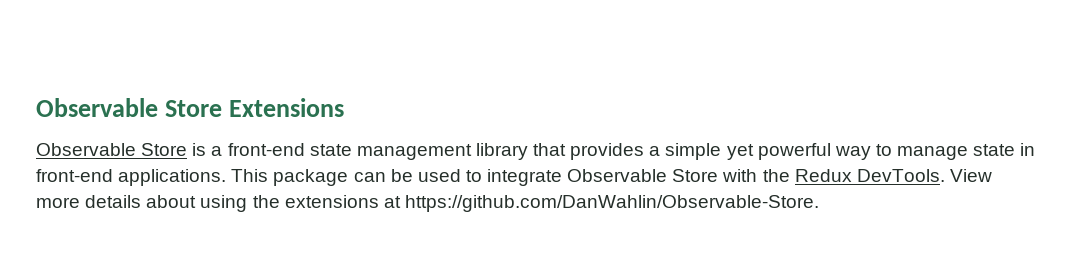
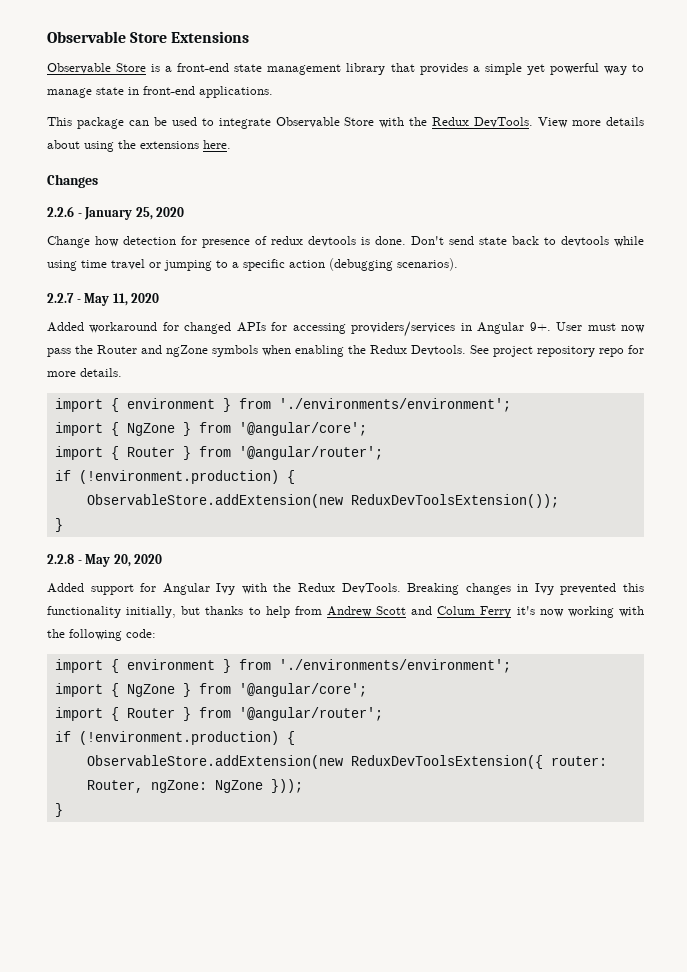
(227, 177) none -> (273, 92) //
[383,195,819,212] at https://github.com/DanWahlin/Observable-Store. -> [203,140,231,149] [47,174,98,188] [47,206,185,220] [47,236,644,248] [47,258,458,271] [47,293,160,306] [47,321,645,337] [47,345,644,357] [47,368,122,377] [54,398,511,412] [54,422,367,436] [54,446,383,460] [54,470,295,484] [86,494,559,508] [54,518,63,532] [47,554,163,567] [47,583,644,595] [47,606,644,618] [47,629,156,641] [54,659,511,673] [54,683,367,697] [54,707,383,721] [54,731,295,745] [86,755,607,769] [86,779,303,793] [54,803,63,817] here. // Changes // 2.2.6 - January 25, 2020 // Change how detection for presence of redux devtools is done. Don't send state back to devtools while using time travel or jumping to a specific action (debugging scenarios). // 2.2.7 - May 11, 2020 // Added workaround for changed APIs for accessing providers/services in Angular 9+. User must now pass the Router and ngZone symbols when enabling the Redux Devtools. See project repository repo for more details. // import { environment } from './environments/environment'; // import { NgZone } from '@angular/core'; // import { Router } from '@angular/router'; // if (!environment.production) { // ObservableStore.addExtension(new ReduxDevToolsExtension()); // } // 2.2.8 - May 20, 2020 // Added support for Angular Ivy with the Redux DevTools. Breaking changes in Ivy prevented this functionality initially, but thanks to help from Andrew Scott and Colum Ferry it's now working with the following code: // import { environment } from './environments/environment'; // import { NgZone } from '@angular/core'; // import { Router } from '@angular/router'; // if (!environment.production) { // ObservableStore.addExtension(new ReduxDevToolsExtension({ router: Router, ngZone: NgZone })); // }

